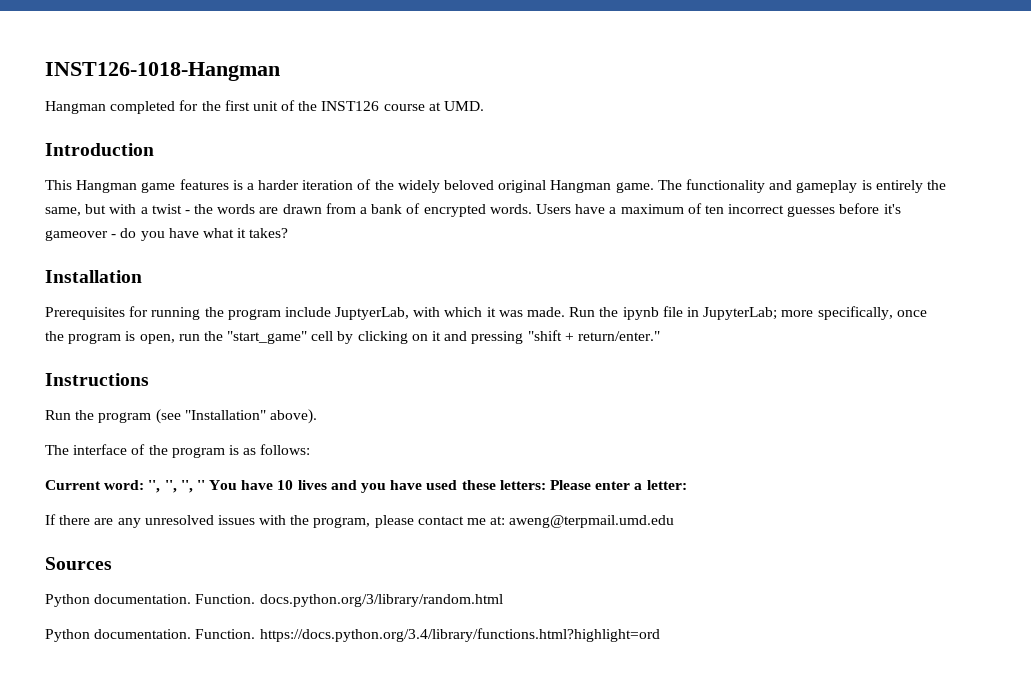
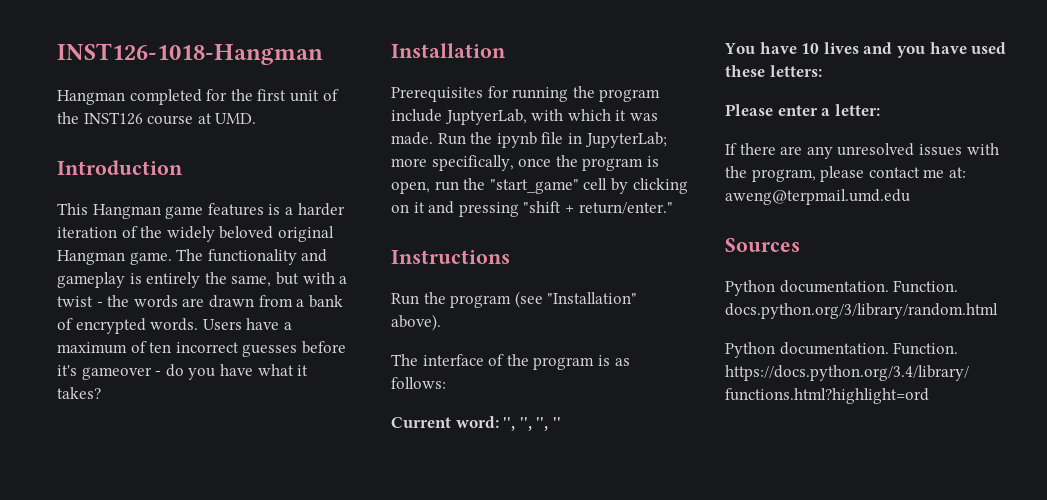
(205, 485) none -> (561, 422) //
(546, 485) none -> (822, 71) //

